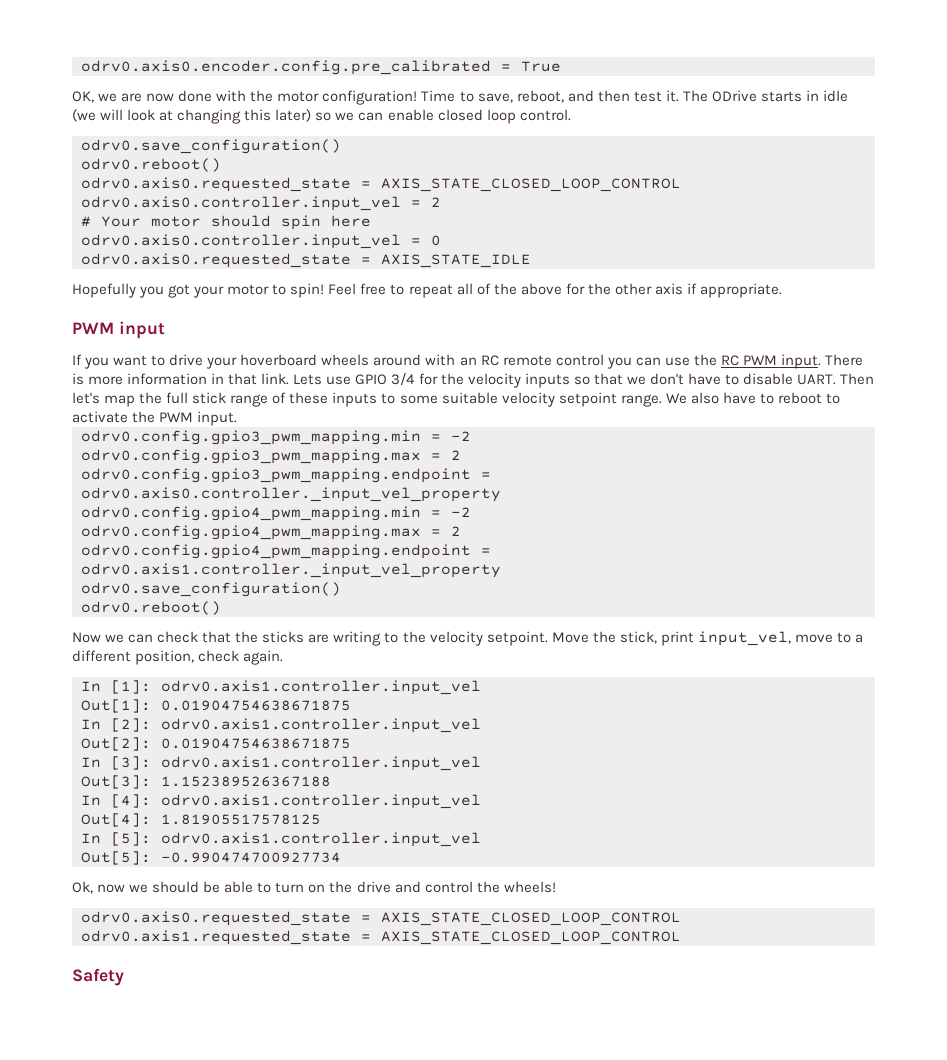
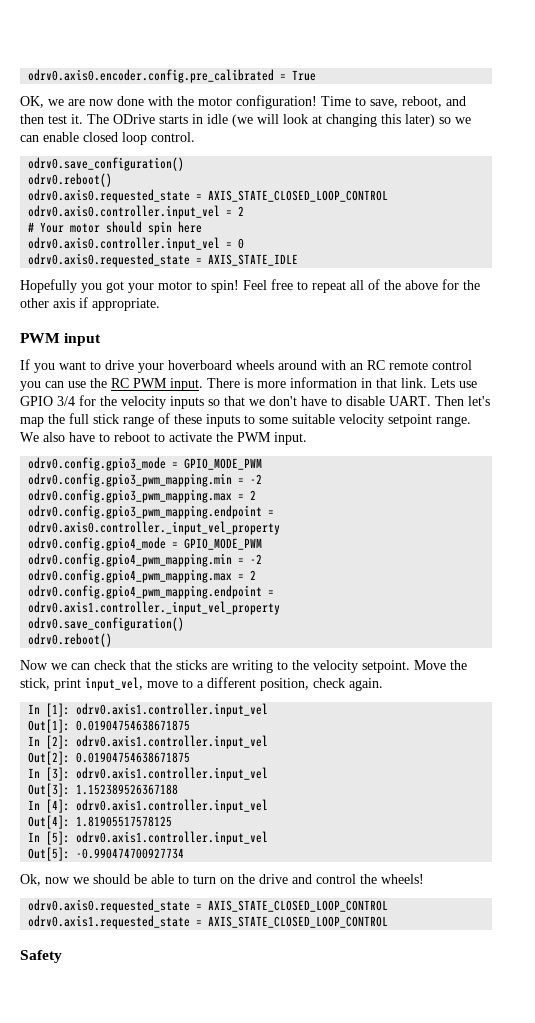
(238, 418) none -> [28,457,263,471] // odrv0.config.gpio3_mode = GPIO_MODE_PWM
(501, 494) none -> [28,537,263,551] // odrv0.config.gpio4_mode = GPIO_MODE_PWM

